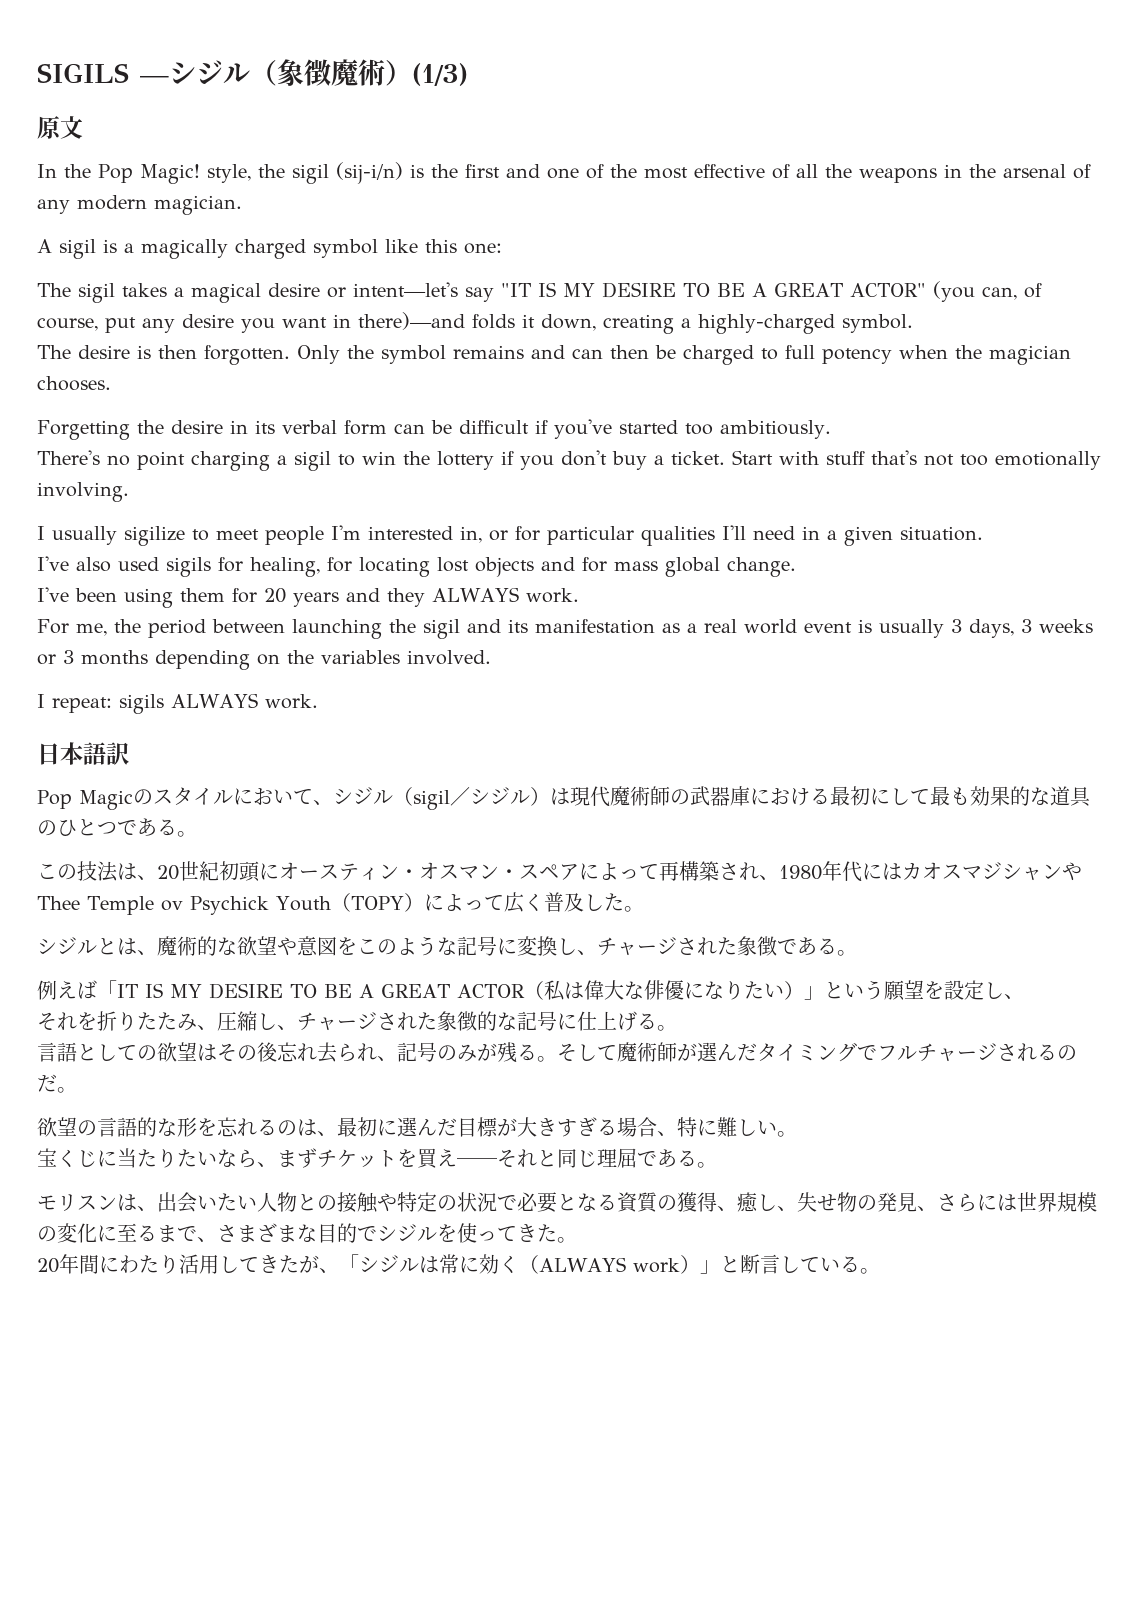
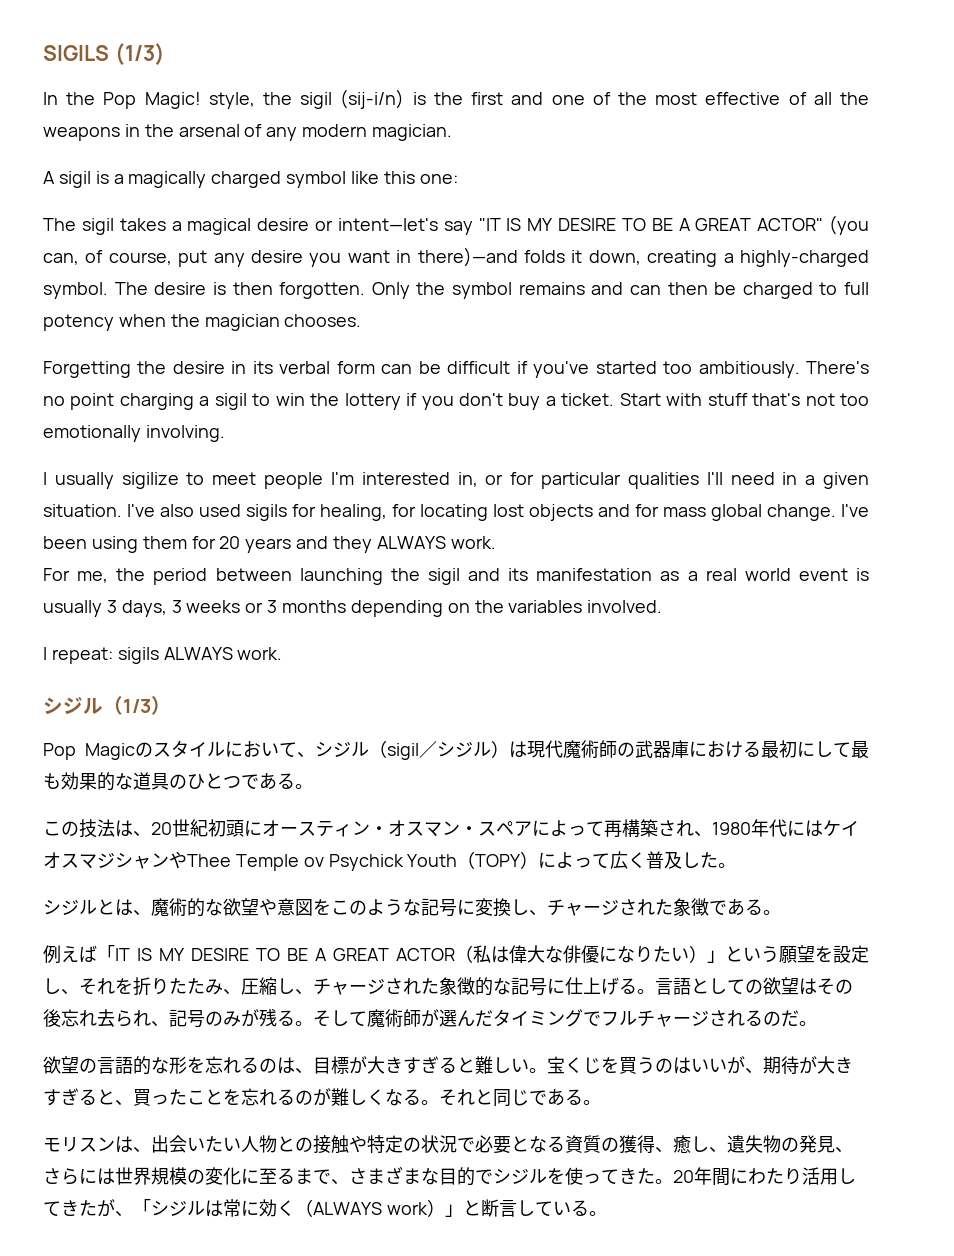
[140,59,412,86] —シジル（象徴魔術） -> (109, 53) none
[37,116,83,139] // 原文 -> (165, 54) none
(913, 323) // -> (108, 290) none
(831, 429) // -> (800, 369) none
(983, 533) // -> (122, 510) none
(796, 567) // -> (836, 512) none
[37,742,129,765] 日本語訳 -> [43,696,171,715] シジル（1/3）
[902,862,922,880] カ -> [823,820,859,836] ケイ
(1024, 996) // -> (79, 992) none
(677, 1028) // -> (655, 991) none
[337,1117,457,1137] 最初に選んだ -> (313, 1071) none
[617,1117,717,1137] 場合、特に -> [457,1057,475,1073] と
[37,1148,497,1169] // 宝くじに当たりたいなら、まずチケットを買え── -> [547,1056,853,1075] [43,1088,439,1106] 宝くじを買うのはいいが、期待が大きすぎると、買ったことを忘れるのが難しくなる。
[597,1148,637,1168] 理屈 -> (529, 1097) none
[797,1192,837,1212] 失せ -> [727,1135,763,1153] 遺失
(577, 1240) // -> (673, 1181) none

